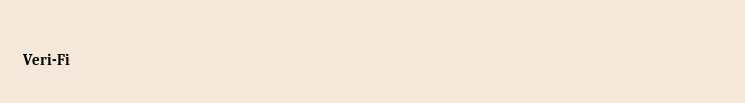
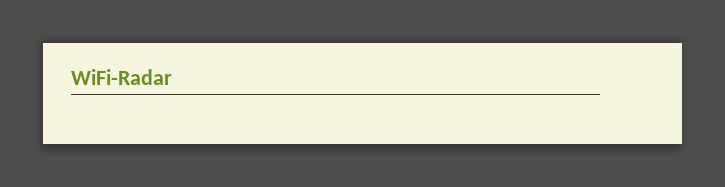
[22,53,70,65] Veri-Fi -> [71,69,172,85] WiFi-Radar

